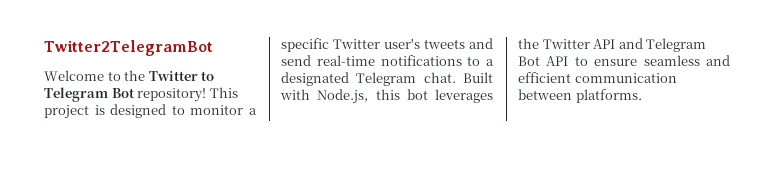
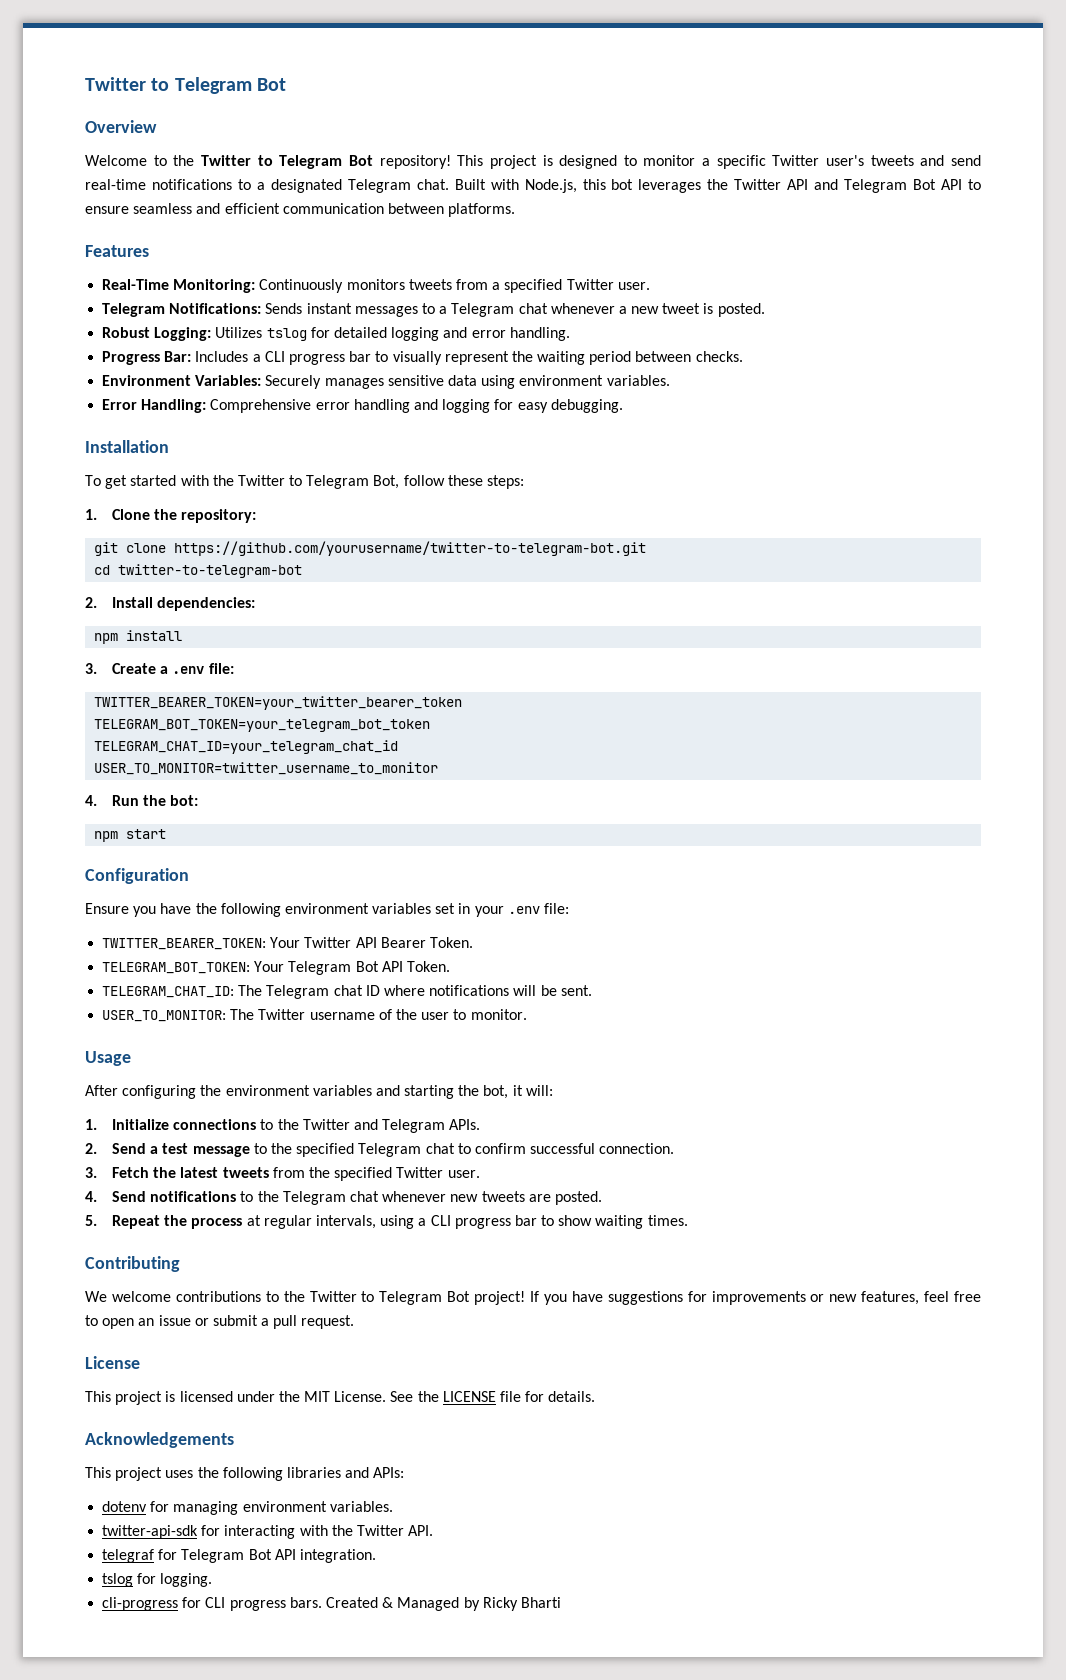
[44,40,213,56] Twitter2TelegramBot -> [85,77,286,94] [85,120,157,133] Twitter to Telegram Bot // Overview
(642, 96) none -> [85,245,149,257] [102,279,650,293] [102,303,765,317] [102,327,570,341] [102,351,743,365] [102,375,670,389] [102,399,623,413] [85,440,169,453] [85,475,525,489] [85,509,257,523] [94,541,647,556] [94,564,303,578] [85,597,256,611] [94,630,183,644] [85,663,234,674] [94,696,463,710] [94,719,431,732] [94,740,399,754] [94,762,439,775] [85,795,199,806] [94,829,167,842] [85,868,189,884] [85,903,570,917] [102,937,473,950] [102,961,450,975] [102,985,592,999] [102,1009,527,1022] [85,1051,131,1066] [85,1085,553,1099] [85,1119,481,1133] [85,1143,675,1157] [85,1167,480,1181] [85,1191,602,1205] [85,1215,688,1229] [85,1256,180,1272] [85,1291,981,1305] [85,1315,355,1329] [85,1356,140,1369] [85,1391,596,1405] [85,1432,234,1448] [85,1467,405,1481] [102,1501,393,1515] [102,1525,434,1539] [102,1549,376,1563] [102,1573,213,1587] [102,1597,561,1611] // Features // Real-Time Monitoring: Continuously monitors tweets from a specified Twitter user. // Telegram Notifications: Sends instant messages to a Telegram chat whenever a new tweet is posted. // Robust Logging: Utilizes tslog for detailed logging and error handling. // Progress Bar: Includes a CLI progress bar to visually represent the waiting period between checks. // Environment Variables: Securely manages sensitive data using environment variables. // Error Handling: Comprehensive error handling and logging for easy debugging. // Installation // To get started with the Twitter to Telegram Bot, follow these steps: // 1. Clone the repository: // git clone https://github.com/yourusername/twitter-to-telegram-bot.git // cd twitter-to-telegram-bot // 2. Install dependencies: // npm install // 3. Create a .env file: // TWITTER_BEARER_TOKEN=your_twitter_bearer_token // TELEGRAM_BOT_TOKEN=your_telegram_bot_token // TELEGRAM_CHAT_ID=your_telegram_chat_id // USER_TO_MONITOR=twitter_username_to_monitor // 4. Run the bot: // npm start // Configuration // Ensure you have the following environment variables set in your .env file: // TWITTER_BEARER_TOKEN: Your Twitter API Bearer Token. // TELEGRAM_BOT_TOKEN: Your Telegram Bot API Token. // TELEGRAM_CHAT_ID: The Telegram chat ID where notifications will be sent. // USER_TO_MONITOR: The Twitter username of the user to monitor. // Usage // After configuring the environment variables and starting the bot, it will: // 1. Initialize connections to the Twitter and Telegram APIs. // 2. Send a test message to the specified Telegram chat to confirm successful connection. // 3. Fetch the latest tweets from the specified Twitter user. // 4. Send notifications to the Telegram chat whenever new tweets are posted. // 5. Repeat the process at regular intervals, using a CLI progress bar to show waiting times. // Contributing // We welcome contributions to the Twitter to Telegram Bot project! If you have suggestions for improvements or new features, feel free to open an issue or submit a pull request. // License // This project is licensed under the MIT License. See the LICENSE file for details. // Acknowledgements // This project uses the following libraries and APIs: // dotenv for managing environment variables. // twitter-api-sdk for interacting with the Twitter API. // telegraf for Telegram Bot API integration. // tslog for logging. // cli-progress for CLI progress bars. Created & Managed by Ricky Bharti

